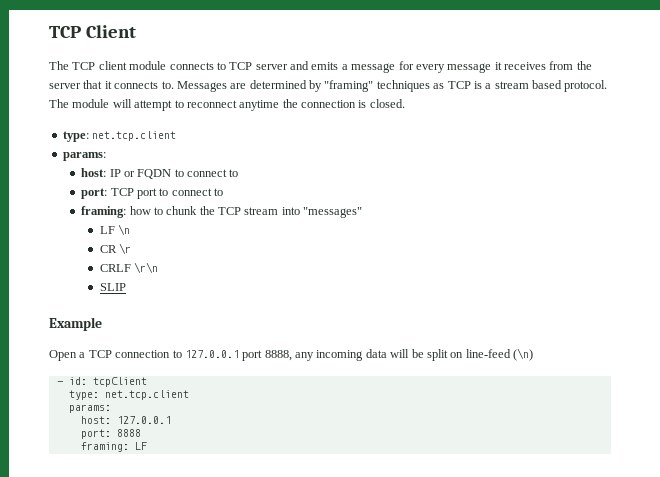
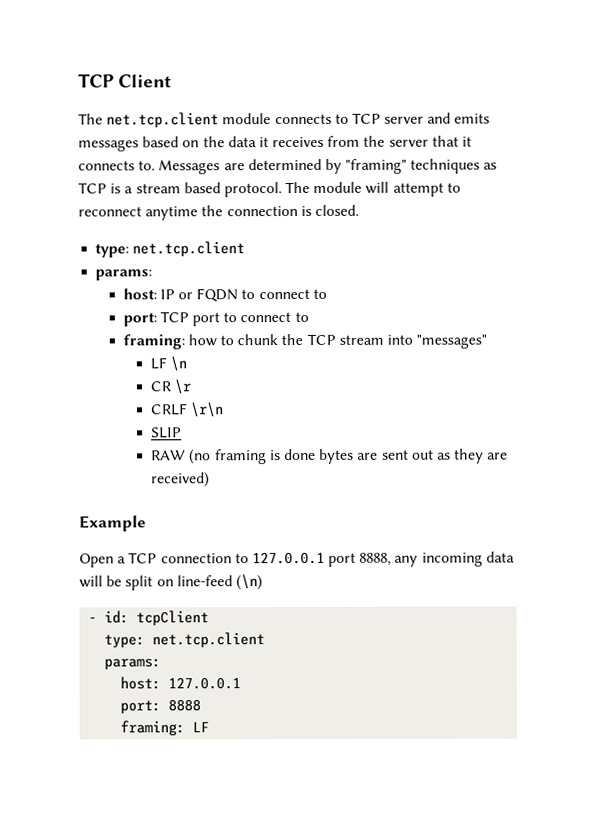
[72,61,127,70] TCP client -> [106,112,220,128] net.tcp.client
[341,61,492,73] a message for every message -> [78,136,257,152] messages based on the data
(126, 287) none -> [151,448,509,465] [151,472,211,488] // RAW (no framing is done bytes are sent out as they are received)

